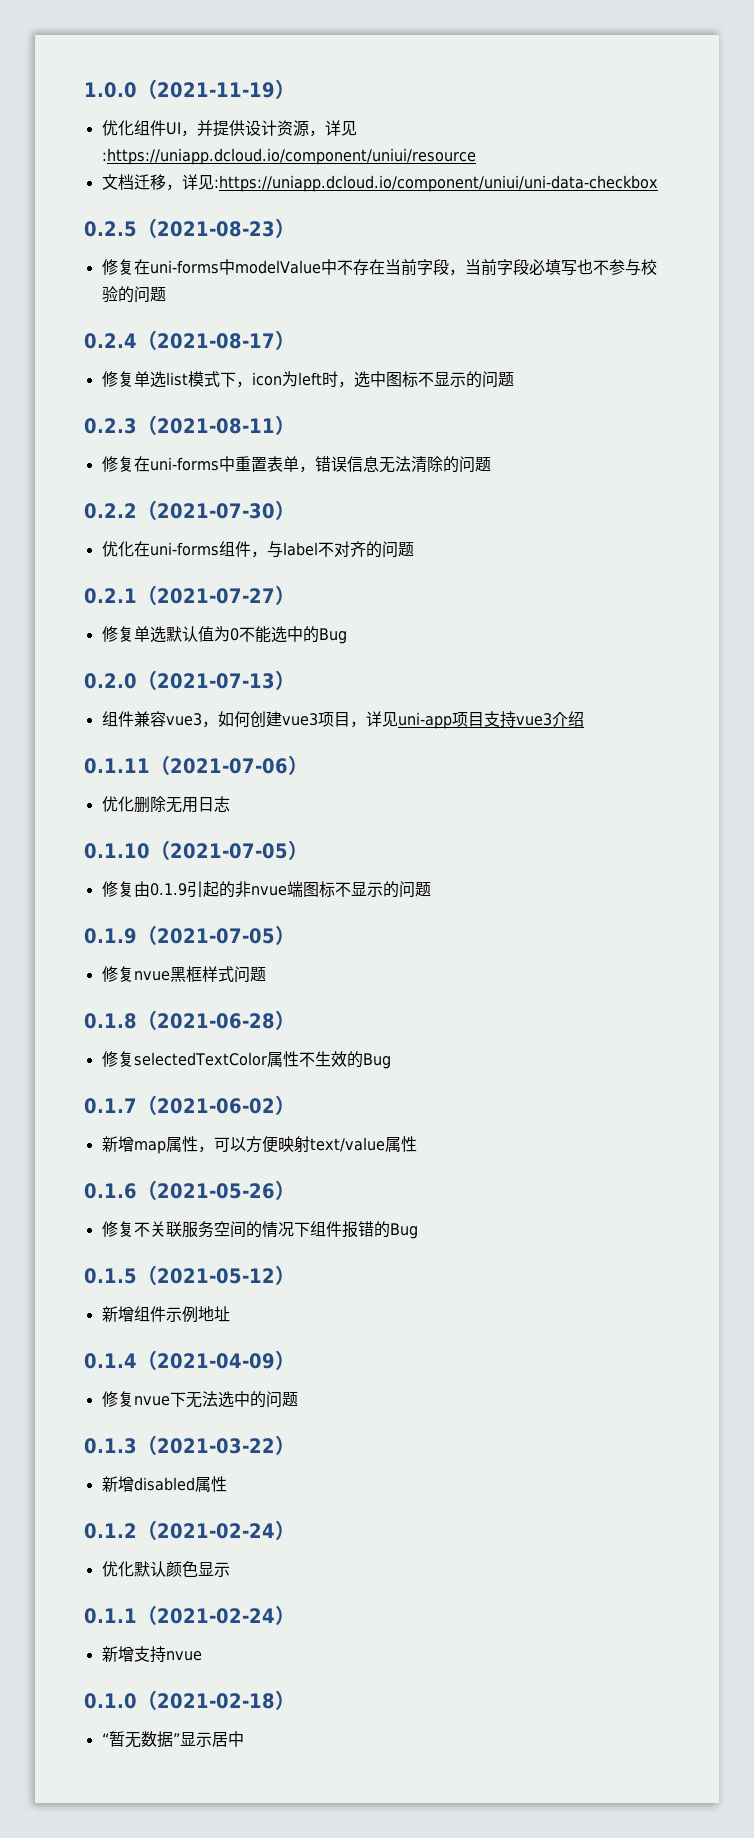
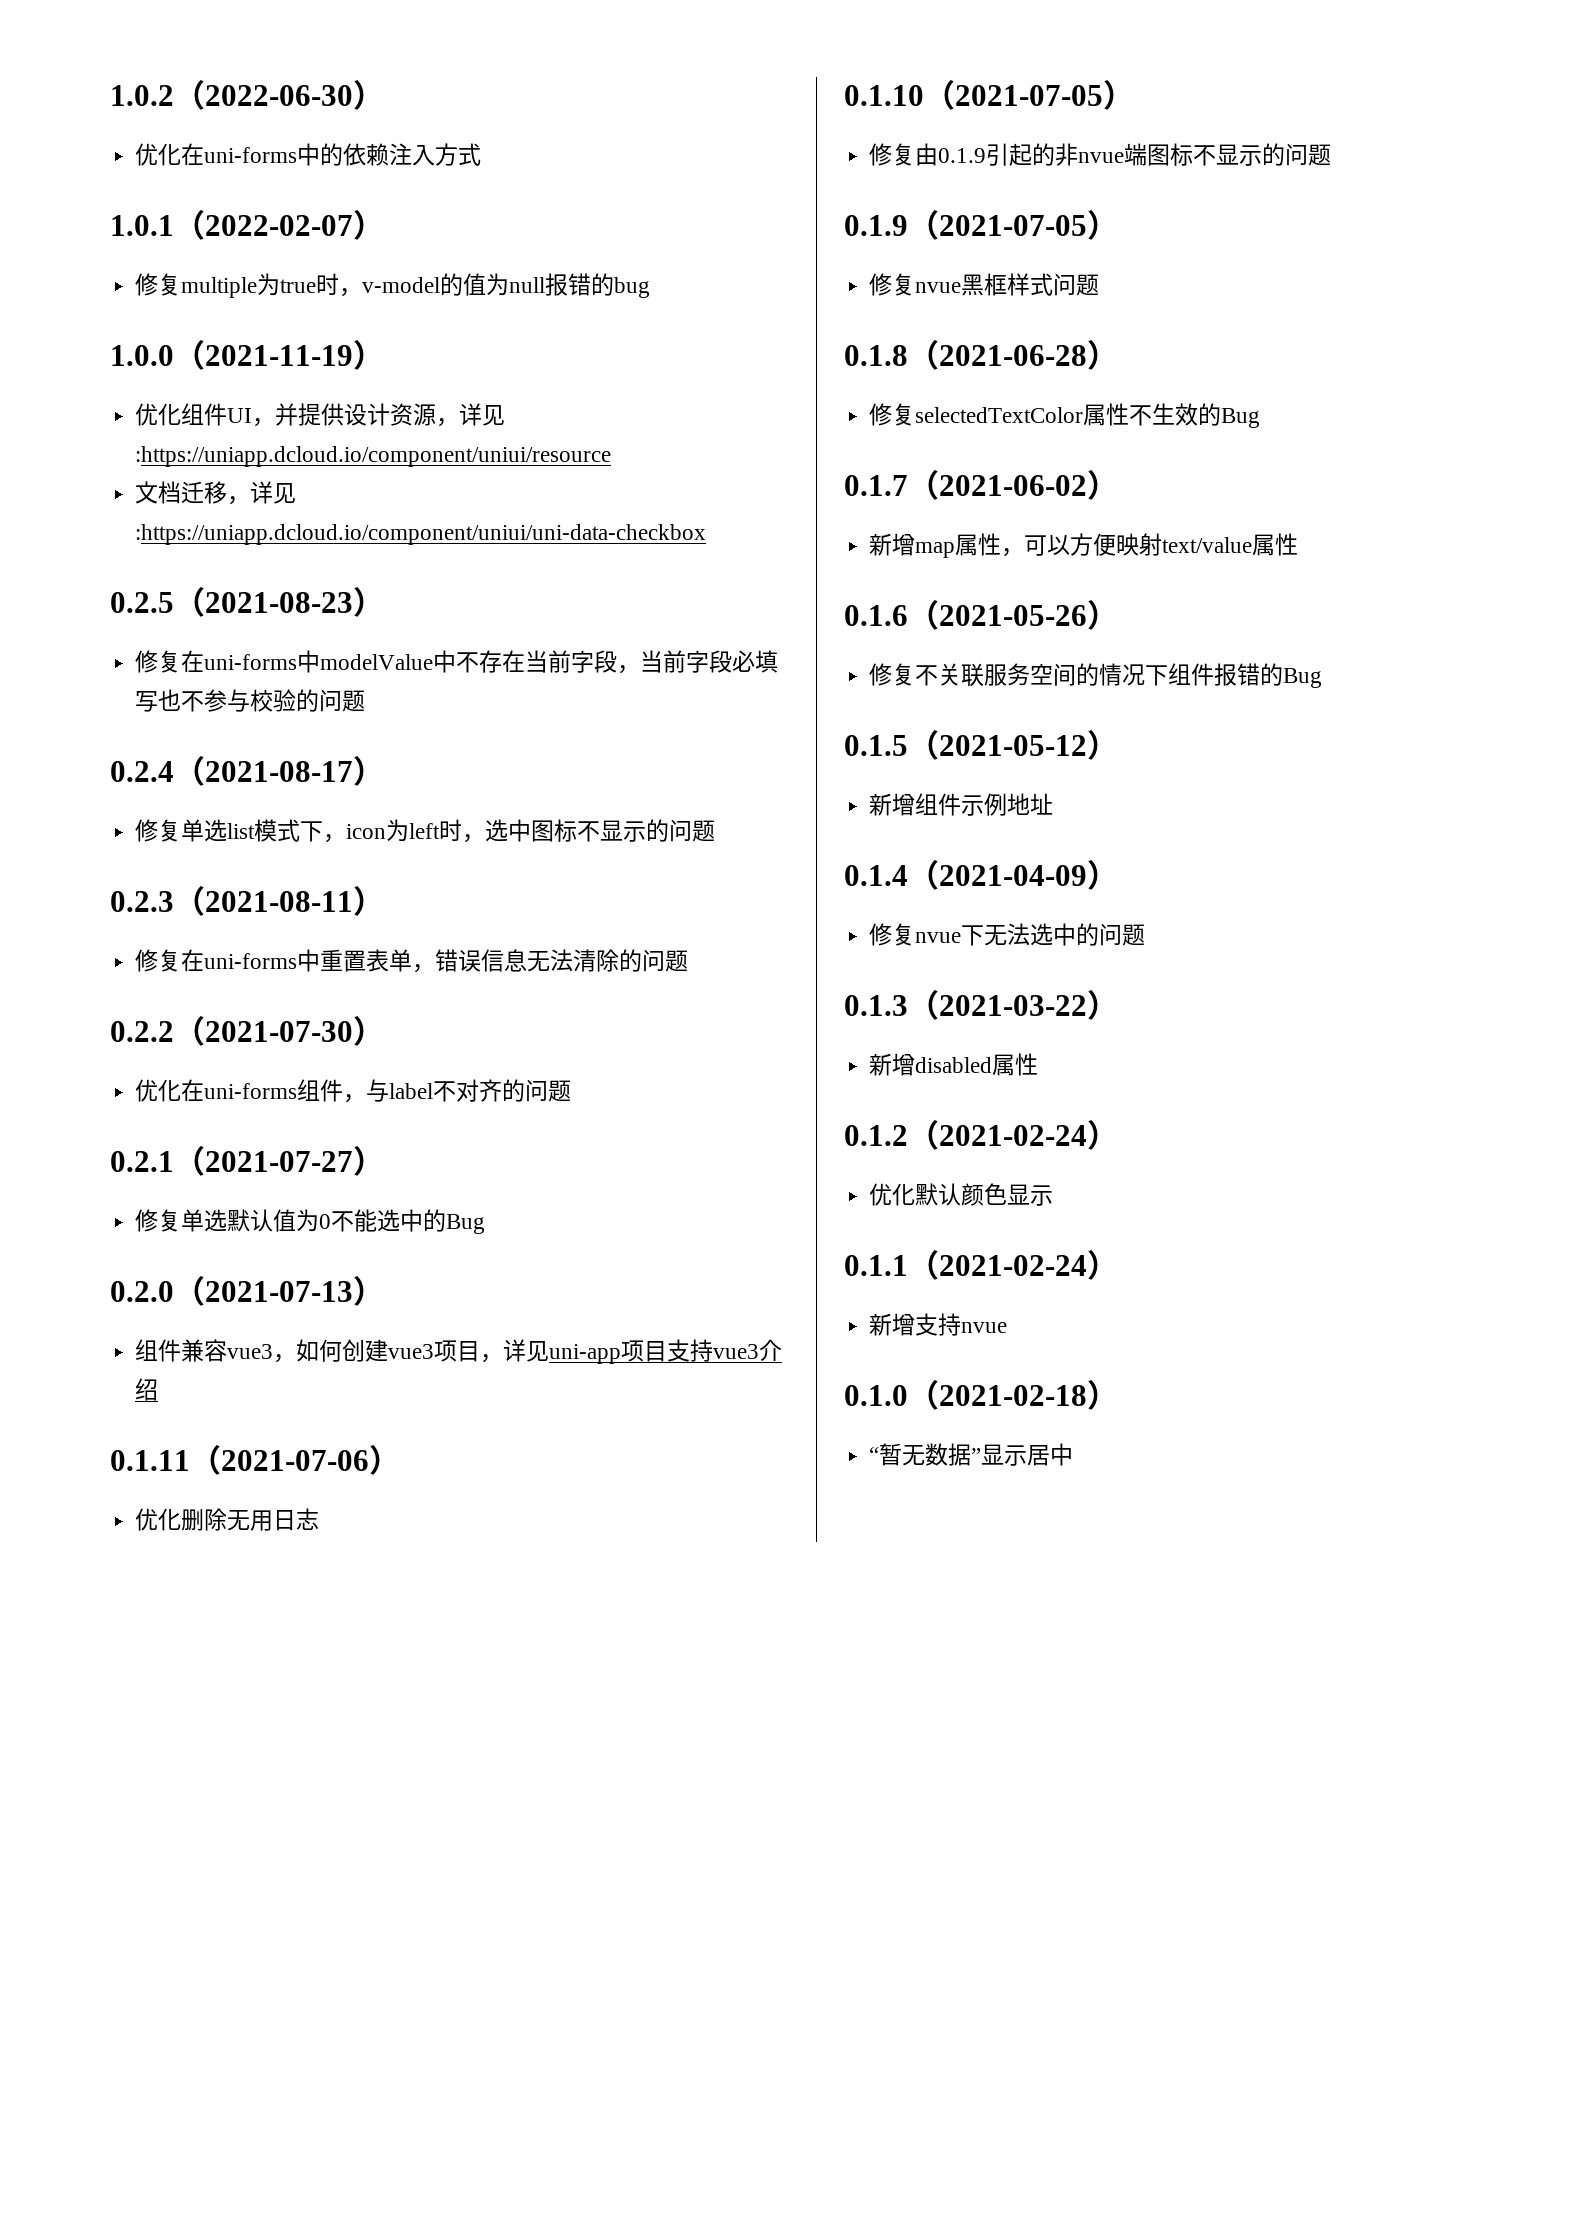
(84, 90) none -> [110,80,384,110] [135,143,482,166] [110,210,384,240] [135,273,651,298] 1.0.2（2022-06-30） // 优化在uni-forms中的依赖注入方式 // 1.0.1（2022-02-07） // 修复multiple为true时，v-model的值为null报错的bug //

